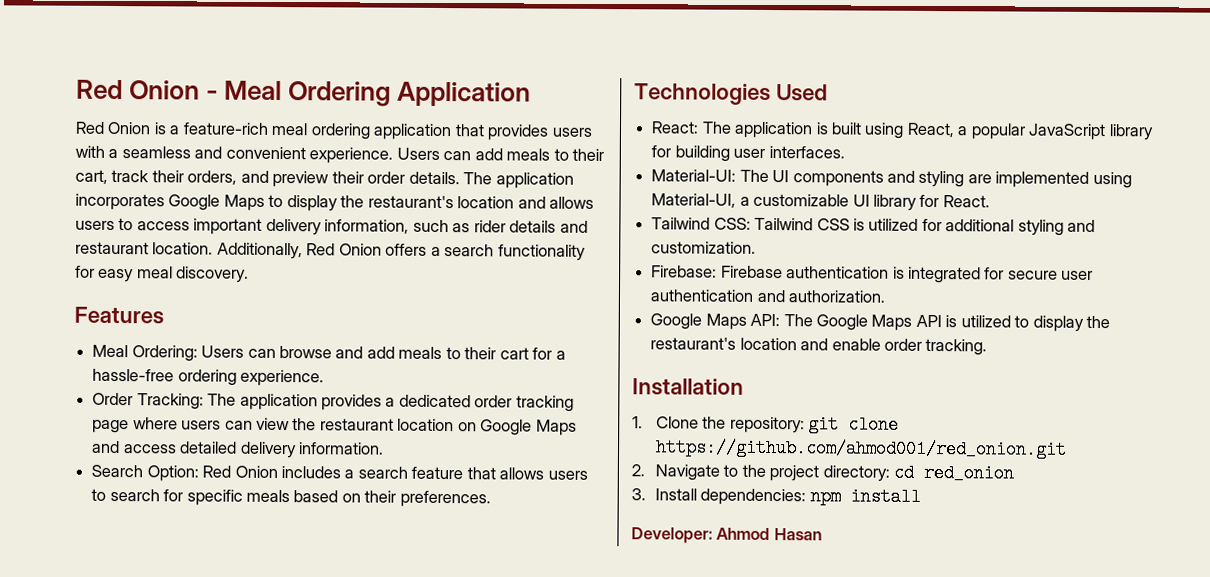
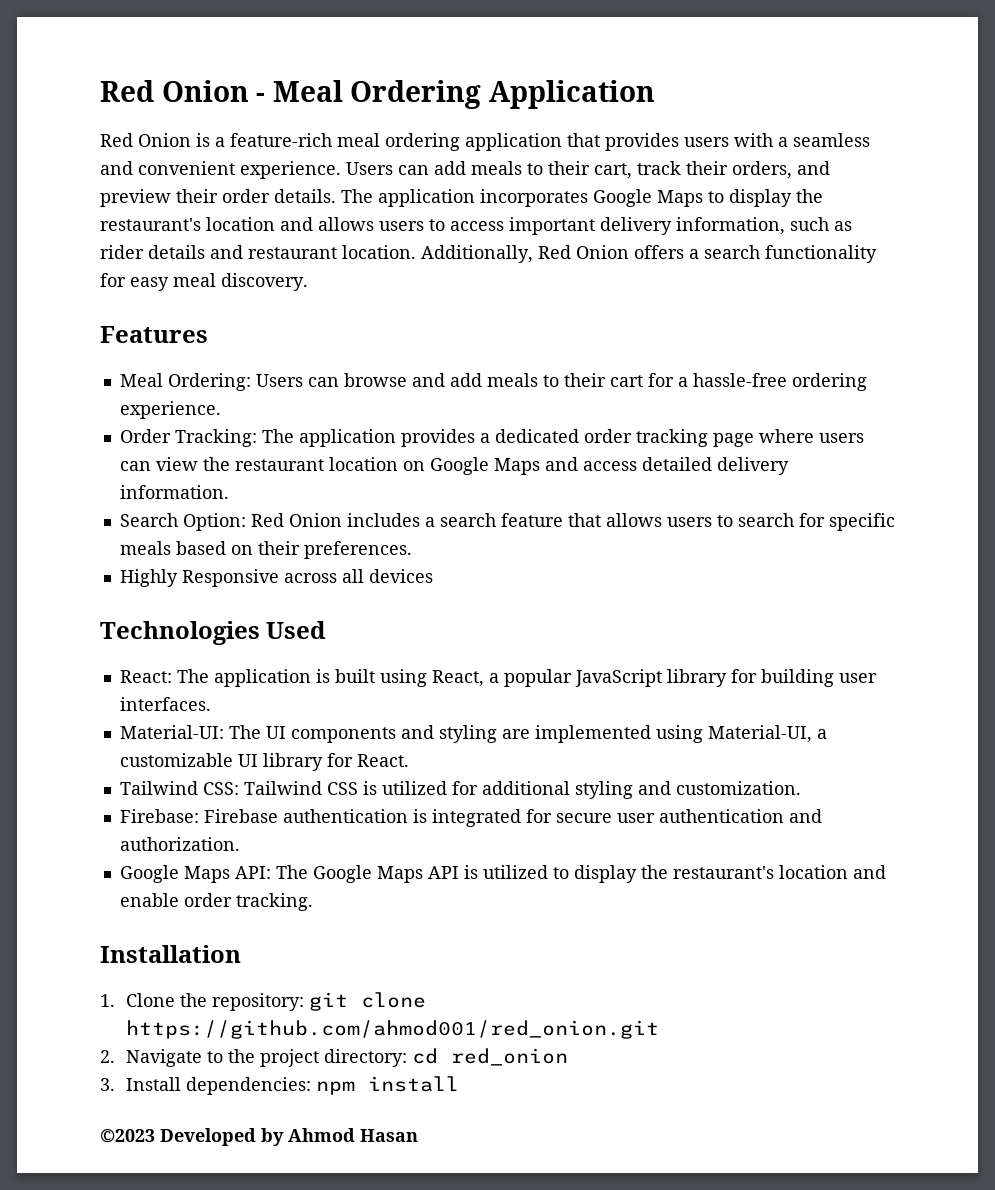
(491, 499) none -> [119,569,433,587] // Highly Responsive across all devices
[631,527,713,544] Developer: -> [100,1128,284,1146] ©2023 Developed by

